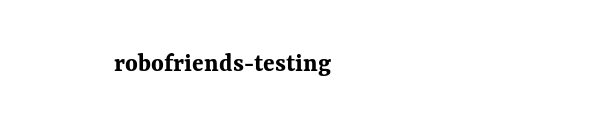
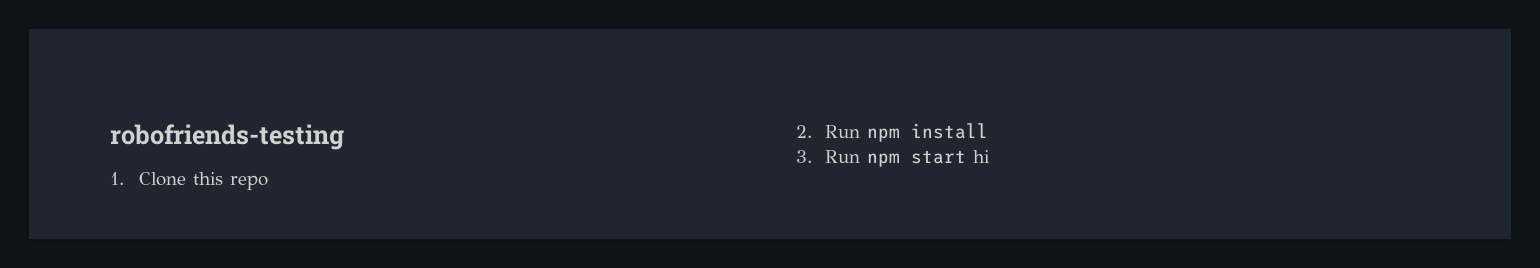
(331, 64) none -> [110,172,268,190] [796,123,988,142] [796,150,990,167] // 1. Clone this repo // 2. Run npm install // 3. Run npm start hi

